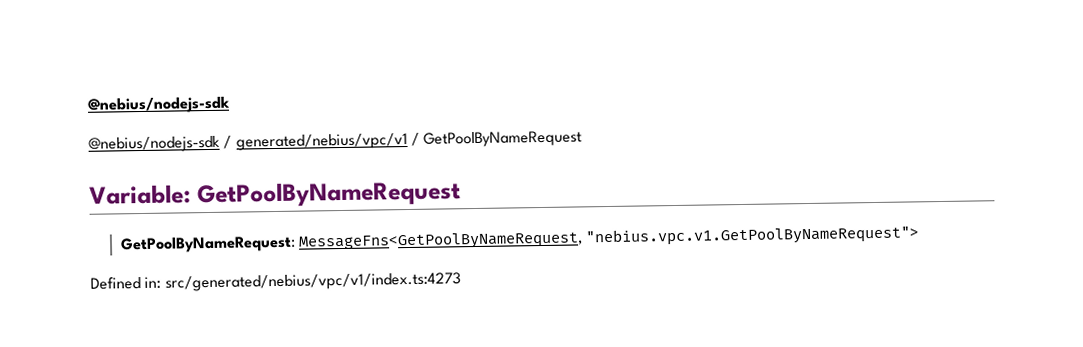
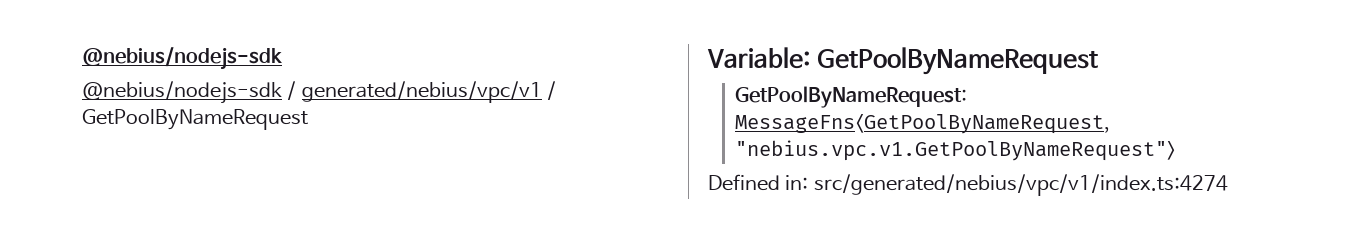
[164,272,461,292] src/generated/nebius/vpc/v1/index.ts:4273 -> [813,174,1228,196] src/generated/nebius/vpc/v1/index.ts:4274

